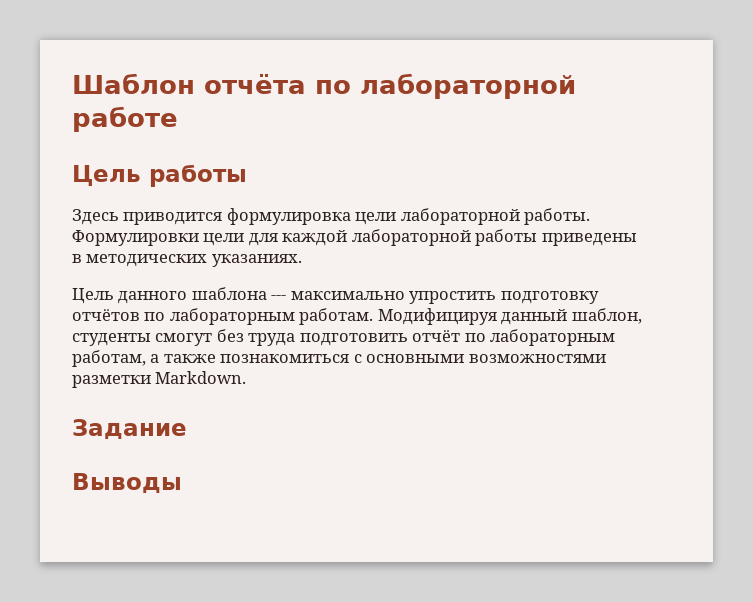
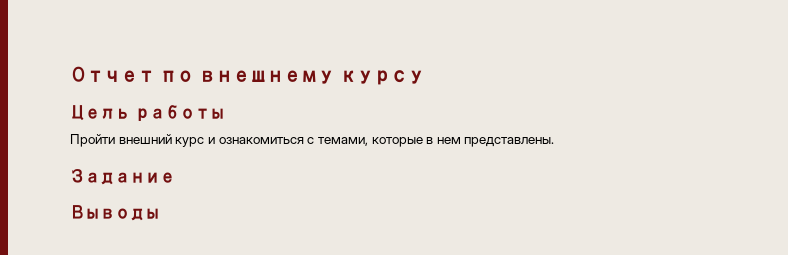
[72,73,576,99] [72,106,178,132] [72,164,247,187] [72,208,591,225] [72,229,637,246] [72,254,302,267] [72,287,599,304] [72,308,642,325] [72,329,616,346] [72,350,606,367] [72,371,247,388] Шаблон отчёта по лабораторной работе // Цель работы // Здесь приводится формулировка цели лабораторной работы. Формулировки цели для каждой лабораторной работы приведены в методических указаниях. // Цель данного шаблона --- максимально упростить подготовку отчётов по лабораторным работам. Модифицируя данный шаблон, студенты смогут без труда подготовить отчёт по лабораторным работам, а также познакомиться с основными возможностями разметки Markdown. -> [70,66,425,85] [70,105,225,121] [70,134,555,147] Отчет по внешнему курсу // Цель работы // Пройти внешний курс и ознакомиться с темами, которые в нем представлены.

